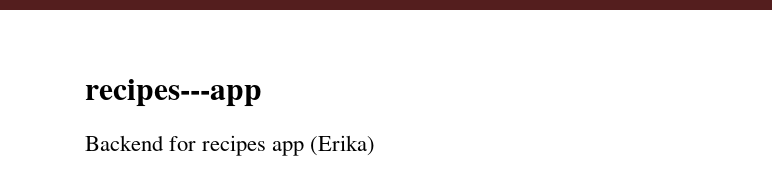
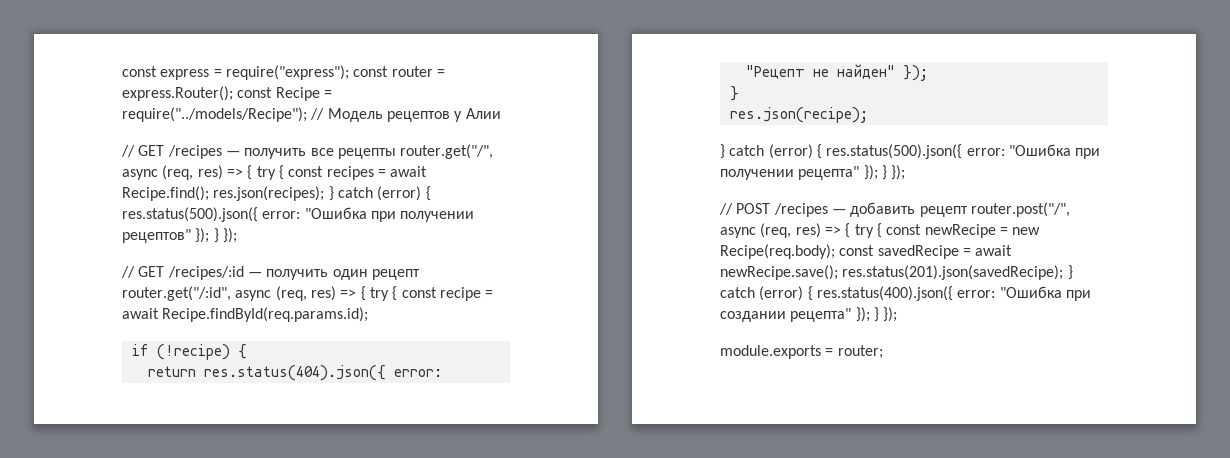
[85,79,262,107] [85,135,376,156] recipes---app // Backend for recipes app (Erika) -> [122,65,445,80] [122,86,332,101] [122,107,501,122] [121,144,494,159] [122,165,428,180] [122,186,431,201] [122,207,475,222] [122,228,237,243] [121,266,420,280] [122,286,494,301] [122,307,369,322] [131,344,247,360] [147,365,442,381] [745,64,928,81] [729,86,739,101] [729,107,868,123] [720,144,1101,159] [720,165,906,180] [719,202,1070,217] [720,223,1041,238] [720,244,1013,259] [720,265,1073,280] [720,286,1091,301] [720,307,898,322] [720,345,883,359] const express = require("express"); const router = express.Router(); const Recipe = require("../models/Recipe"); // Модель рецептов у Алии // // GET /recipes — получить все рецепты router.get("/", async (req, res) => { try { const recipes = await Recipe.find(); res.json(recipes); } catch (error) { res.status(500).json({ error: "Ошибка при получении рецептов" }); } }); // // GET /recipes/:id — получить один рецепт router.get("/:id", async (req, res) => { try { const recipe = await Recipe.findById(req.params.id); // if (!recipe) { // return res.status(404).json({ error: "Рецепт не найден" }); // } // res.json(recipe); // } catch (error) { res.status(500).json({ error: "Ошибка при получении рецепта" }); } }); // // POST /recipes — добавить рецепт router.post("/", async (req, res) => { try { const newRecipe = new Recipe(req.body); const savedRecipe = await newRecipe.save(); res.status(201).json(savedRecipe); } catch (error) { res.status(400).json({ error: "Ошибка при создании рецепта" }); } }); // module.exports = router;

